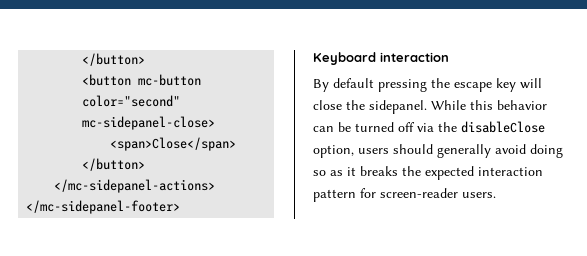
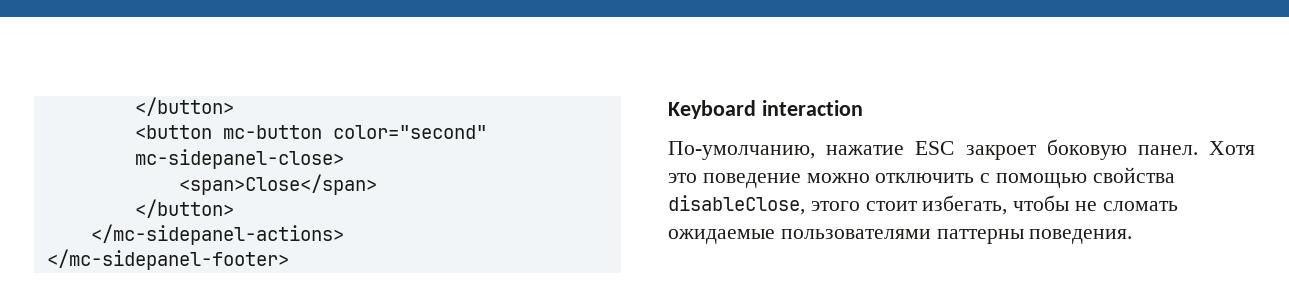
[313,78,542,92] [313,100,547,114] [313,121,545,133] [313,144,563,158] [313,166,543,180] [313,188,496,202] By default pressing the escape key will close the sidepanel. While this behavior can be turned off via the disableClose option, users should generally avoid doing so as it breaks the expected interaction pattern for screen-reader users. -> [668,139,1255,160] [668,167,1175,188] [668,195,1178,215] [668,229,1133,244] По-умолчанию, нажатие ESC закроет боковую панел. Хотя это поведение можно отключить с помощью свойства disableClose, этого стоит избегать, чтобы не сломать ожидаемые пользователями паттерны поведения.

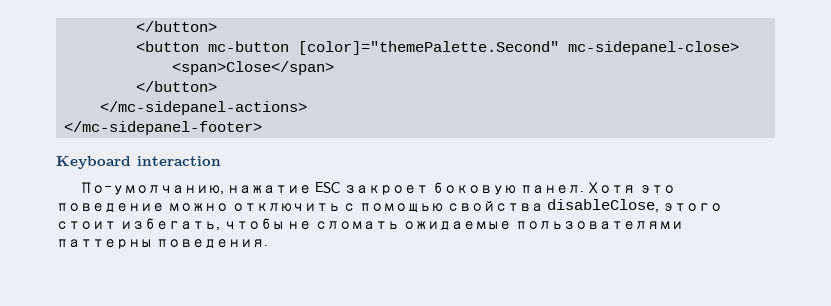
[332,125,487,139] color="second" -> [298,41,560,55] [color]="themePalette.Second"

